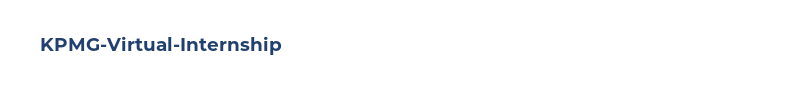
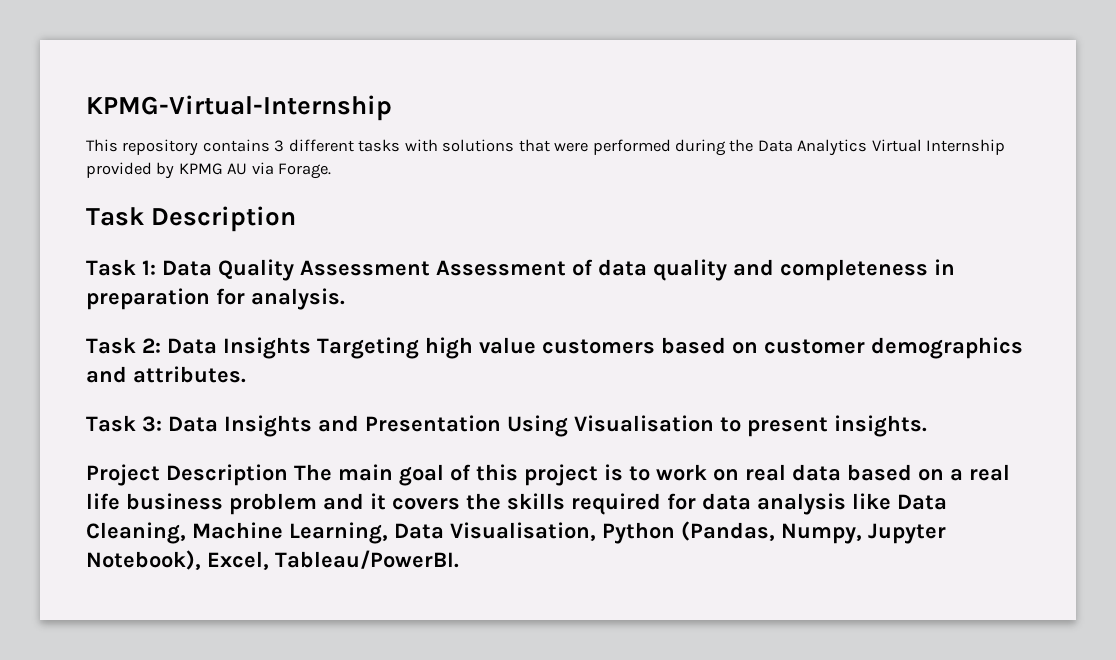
(282, 45) none -> [86,139,1006,156] [86,162,332,179] [86,206,297,232] [86,259,955,281] [86,288,345,310] [86,337,1023,359] [86,366,246,383] [86,415,927,437] [86,464,1010,486] [86,493,947,515] [86,521,946,544] [86,550,459,570] // This repository contains 3 different tasks with solutions that were performed during the Data Analytics Virtual Internship provided by KPMG AU via Forage. // Task Description // Task 1: Data Quality Assessment Assessment of data quality and completeness in preparation for analysis. // Task 2: Data Insights Targeting high value customers based on customer demographics and attributes. // Task 3: Data Insights and Presentation Using Visualisation to present insights. // Project Description The main goal of this project is to work on real data based on a real life business problem and it covers the skills required for data analysis like Data Cleaning, Machine Learning, Data Visualisation, Python (Pandas, Numpy, Jupyter Notebook), Excel, Tableau/PowerBI.

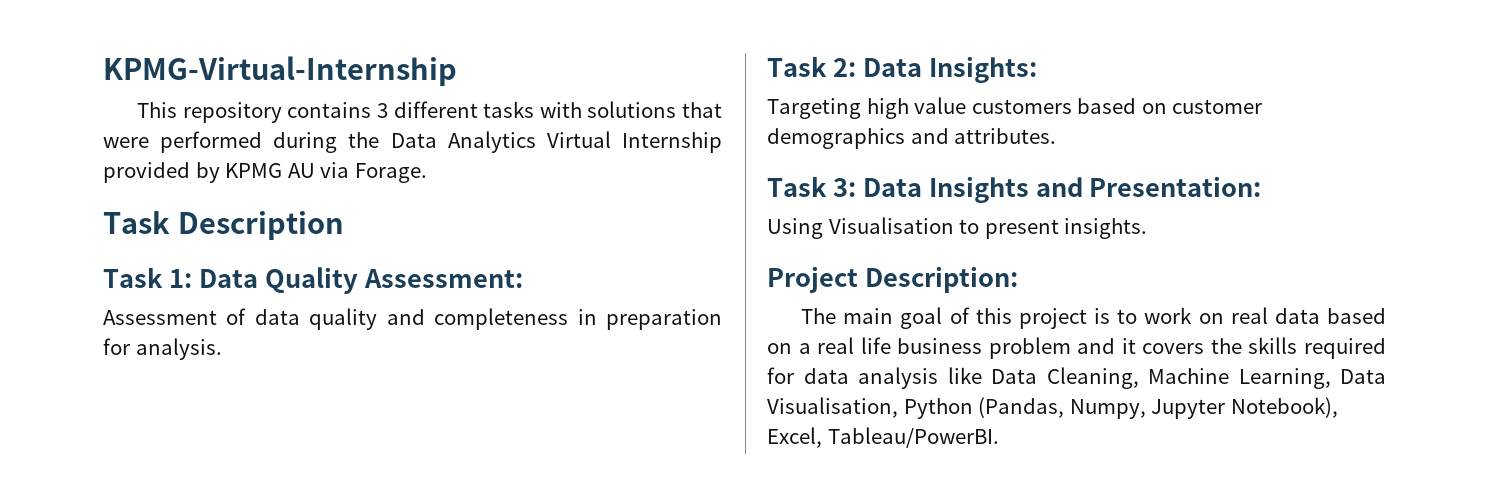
[300,260,430,276] Assessment -> [363,269,523,288] Assessment: //
[223,337,311,359] Insights -> [928,56,1037,83] Insights: //
[365,415,501,432] Presentation -> [1089,176,1262,197] Presentation: //
[166,464,288,486] Description -> [864,266,1018,293] Description: //

